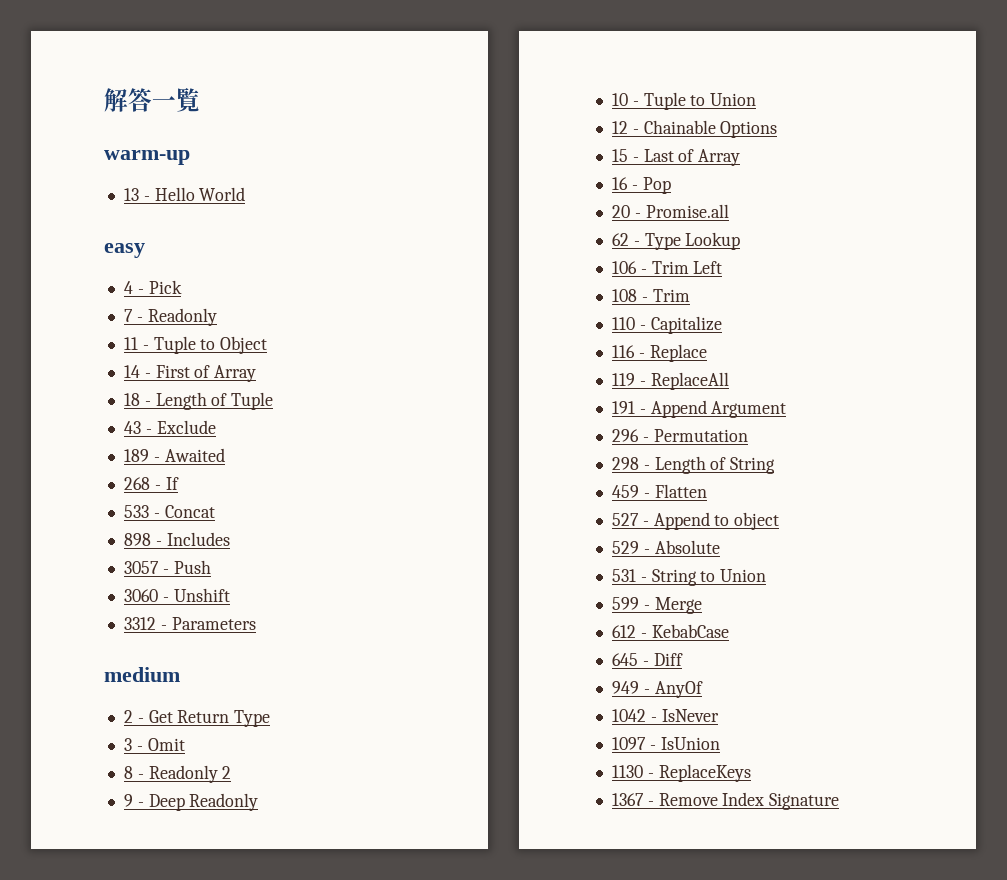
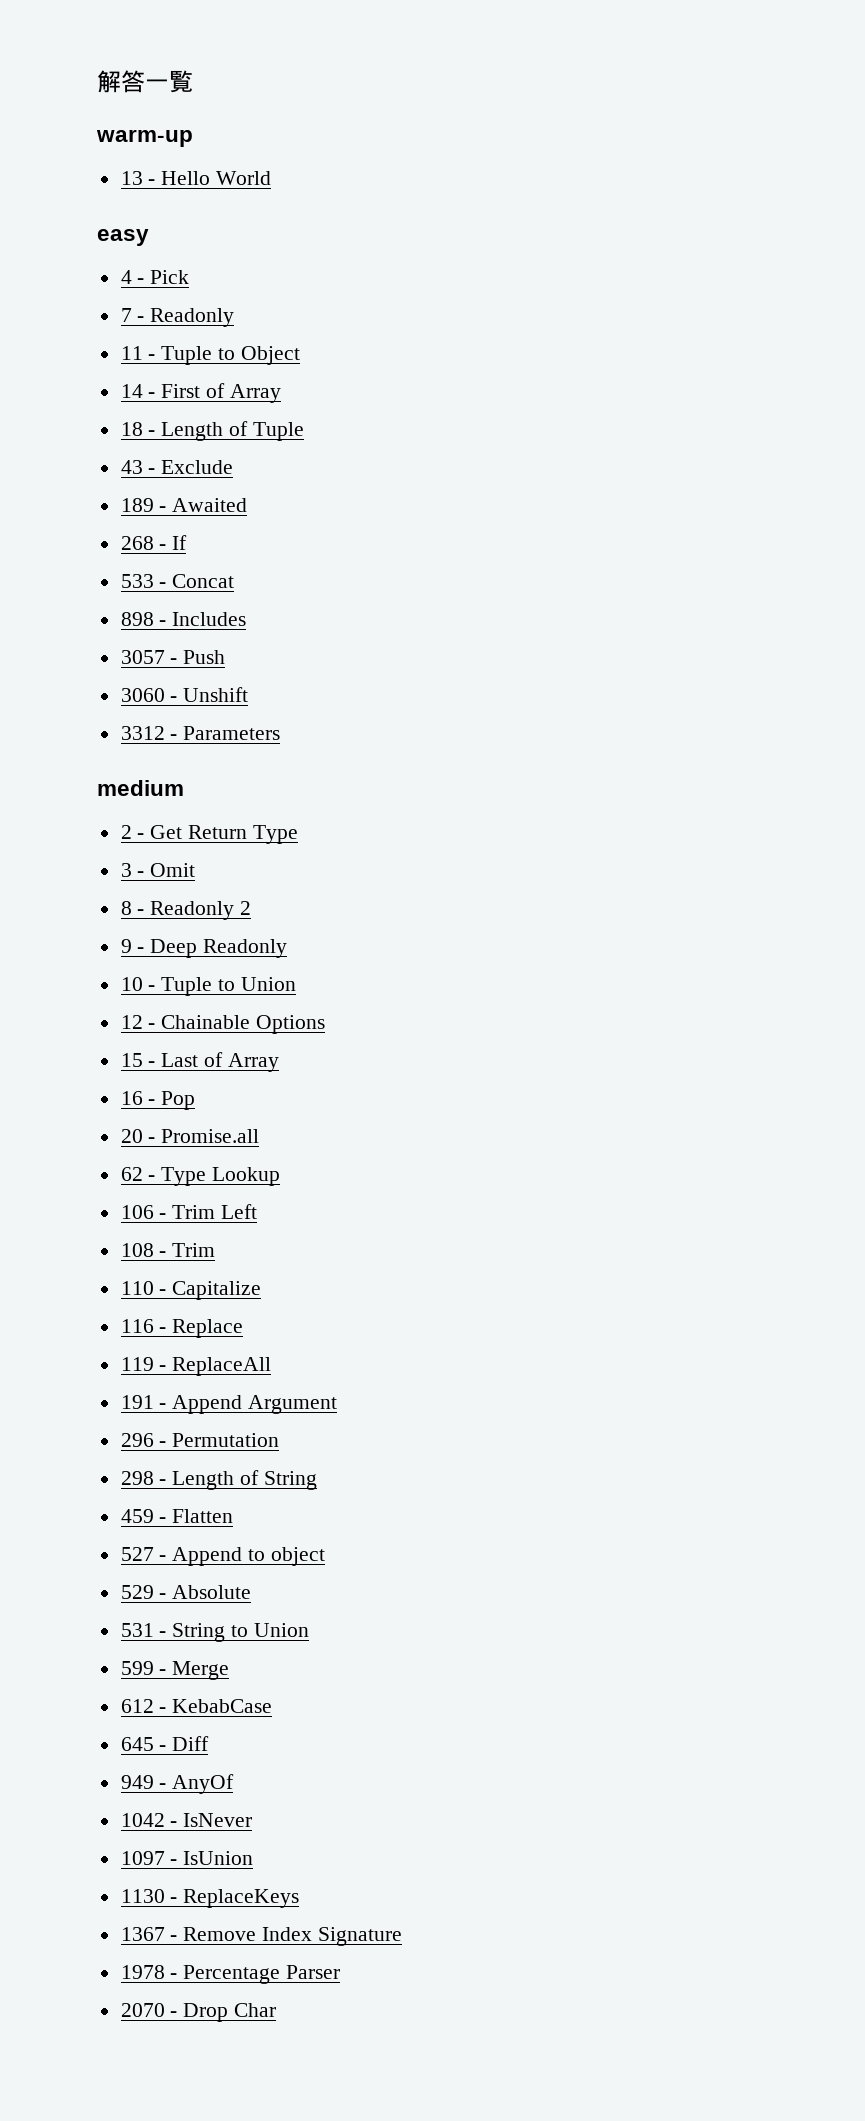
(840, 801) none -> [120,1965,341,1984] [120,2003,277,2022] // 1978 - Percentage Parser // 2070 - Drop Char

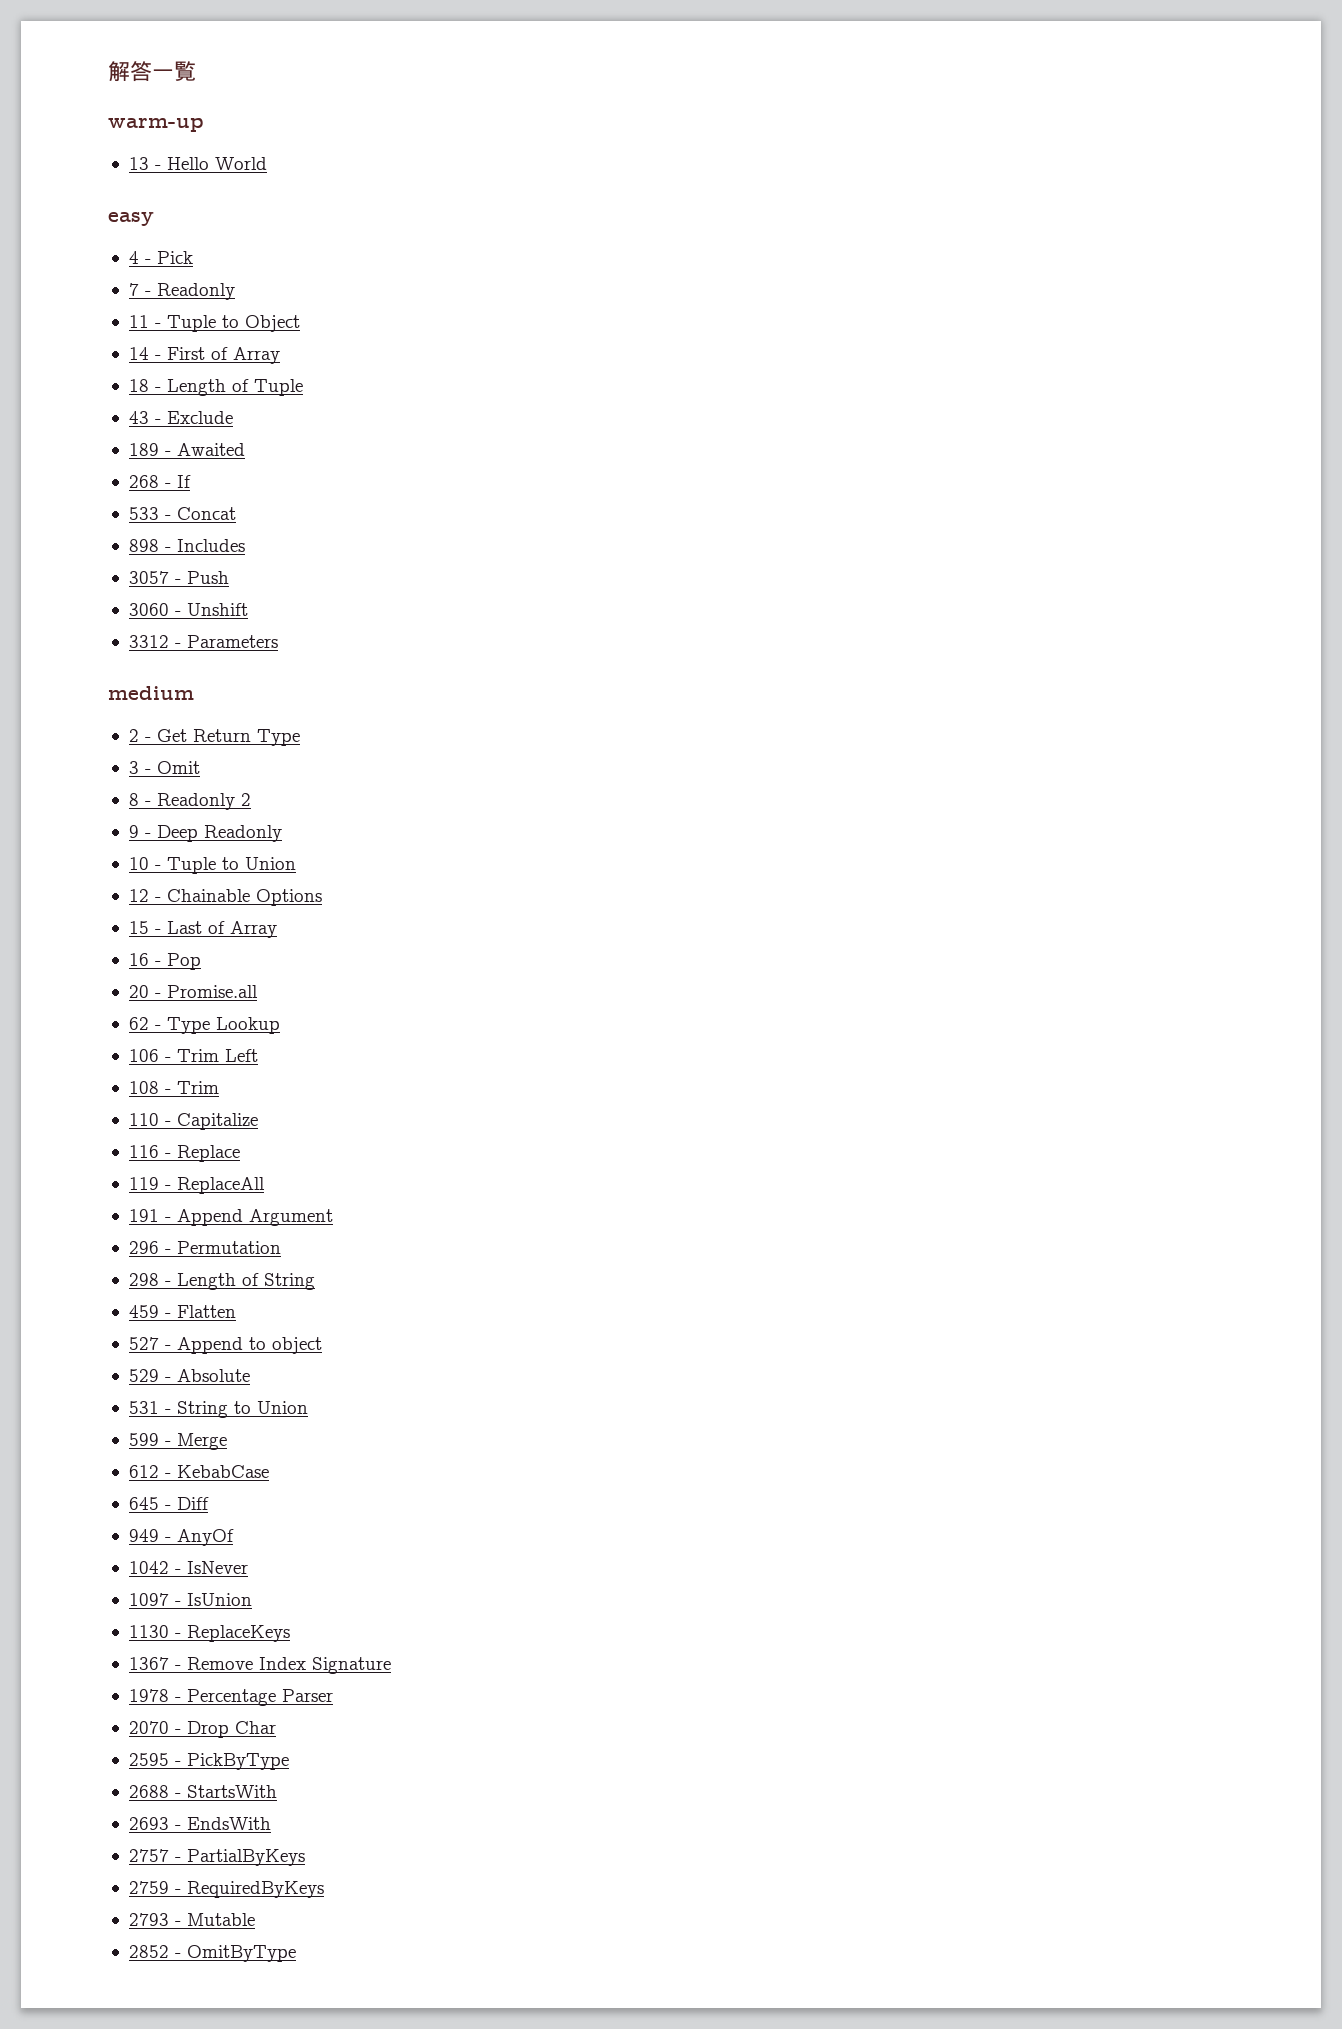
(277, 2010) none -> [128,1753,289,1770] [128,1785,277,1798] [128,1817,271,1830] [128,1849,305,1866] [128,1881,324,1898] [128,1913,255,1926] [128,1945,296,1962] // 2595 - PickByType // 2688 - StartsWith // 2693 - EndsWith // 2757 - PartialByKeys // 2759 - RequiredByKeys // 2793 - Mutable // 2852 - OmitByType

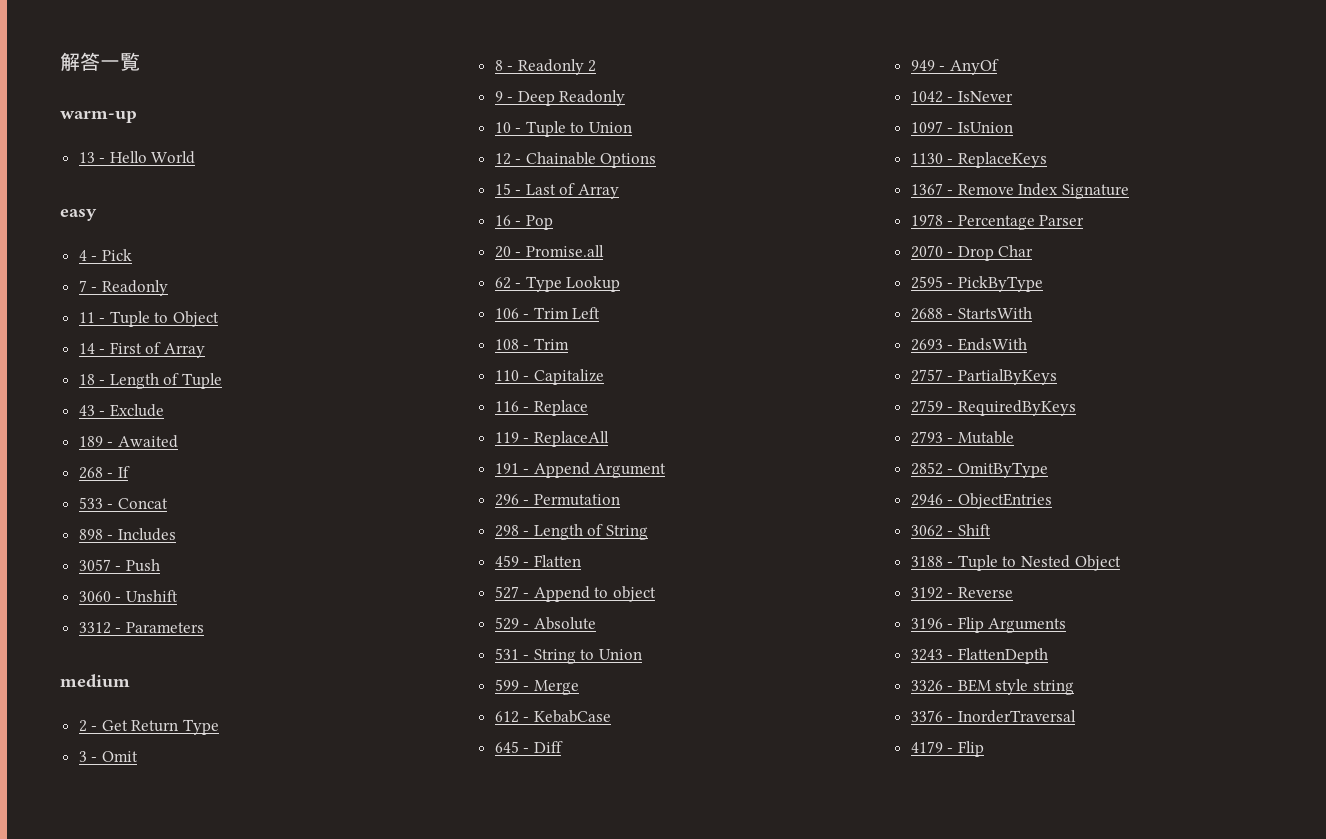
(296, 1953) none -> [910,493,1052,509] [910,524,991,537] [910,555,1121,571] [910,587,1013,599] [910,617,1067,633] [910,648,1048,664] [910,679,1075,695] [910,710,1076,723] [910,741,984,757] // 2946 - ObjectEntries // 3062 - Shift // 3188 - Tuple to Nested Object // 3192 - Reverse // 3196 - Flip Arguments // 3243 - FlattenDepth // 3326 - BEM style string // 3376 - InorderTraversal // 4179 - Flip

